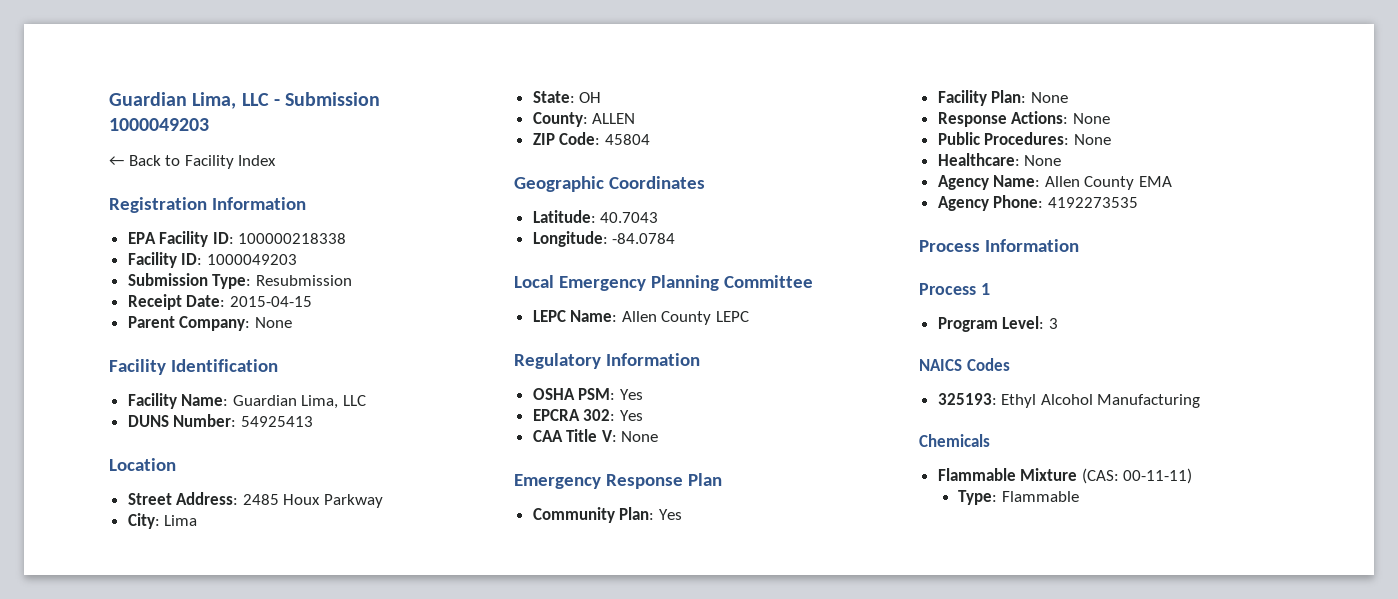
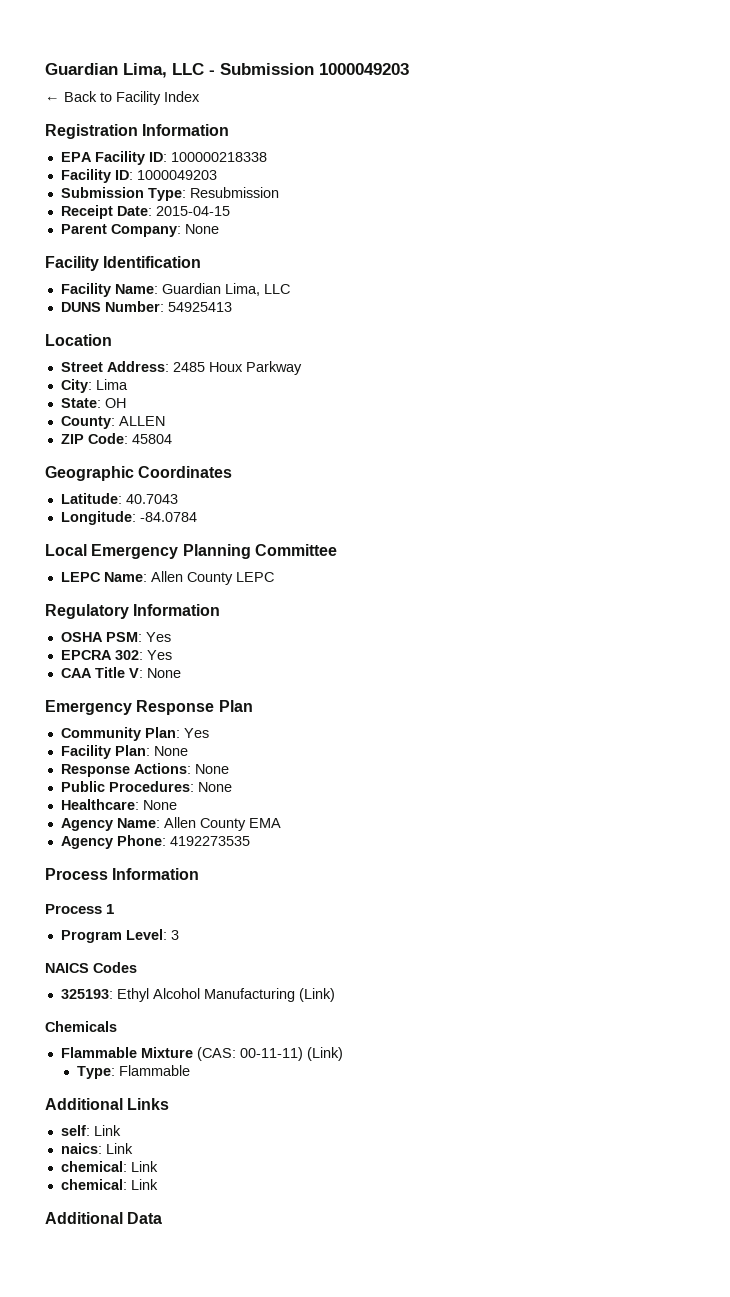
(1201, 401) none -> [298,988,335,1002] (Link)
(1193, 476) none -> [306,1047,343,1061] (Link)
(1079, 496) none -> [45,1098,170,1110] [60,1125,121,1136] [60,1143,133,1154] [60,1161,158,1172] [60,1179,158,1190] [45,1212,163,1224] // Additional Links // self: Link // naics: Link // chemical: Link // chemical: Link // Additional Data

